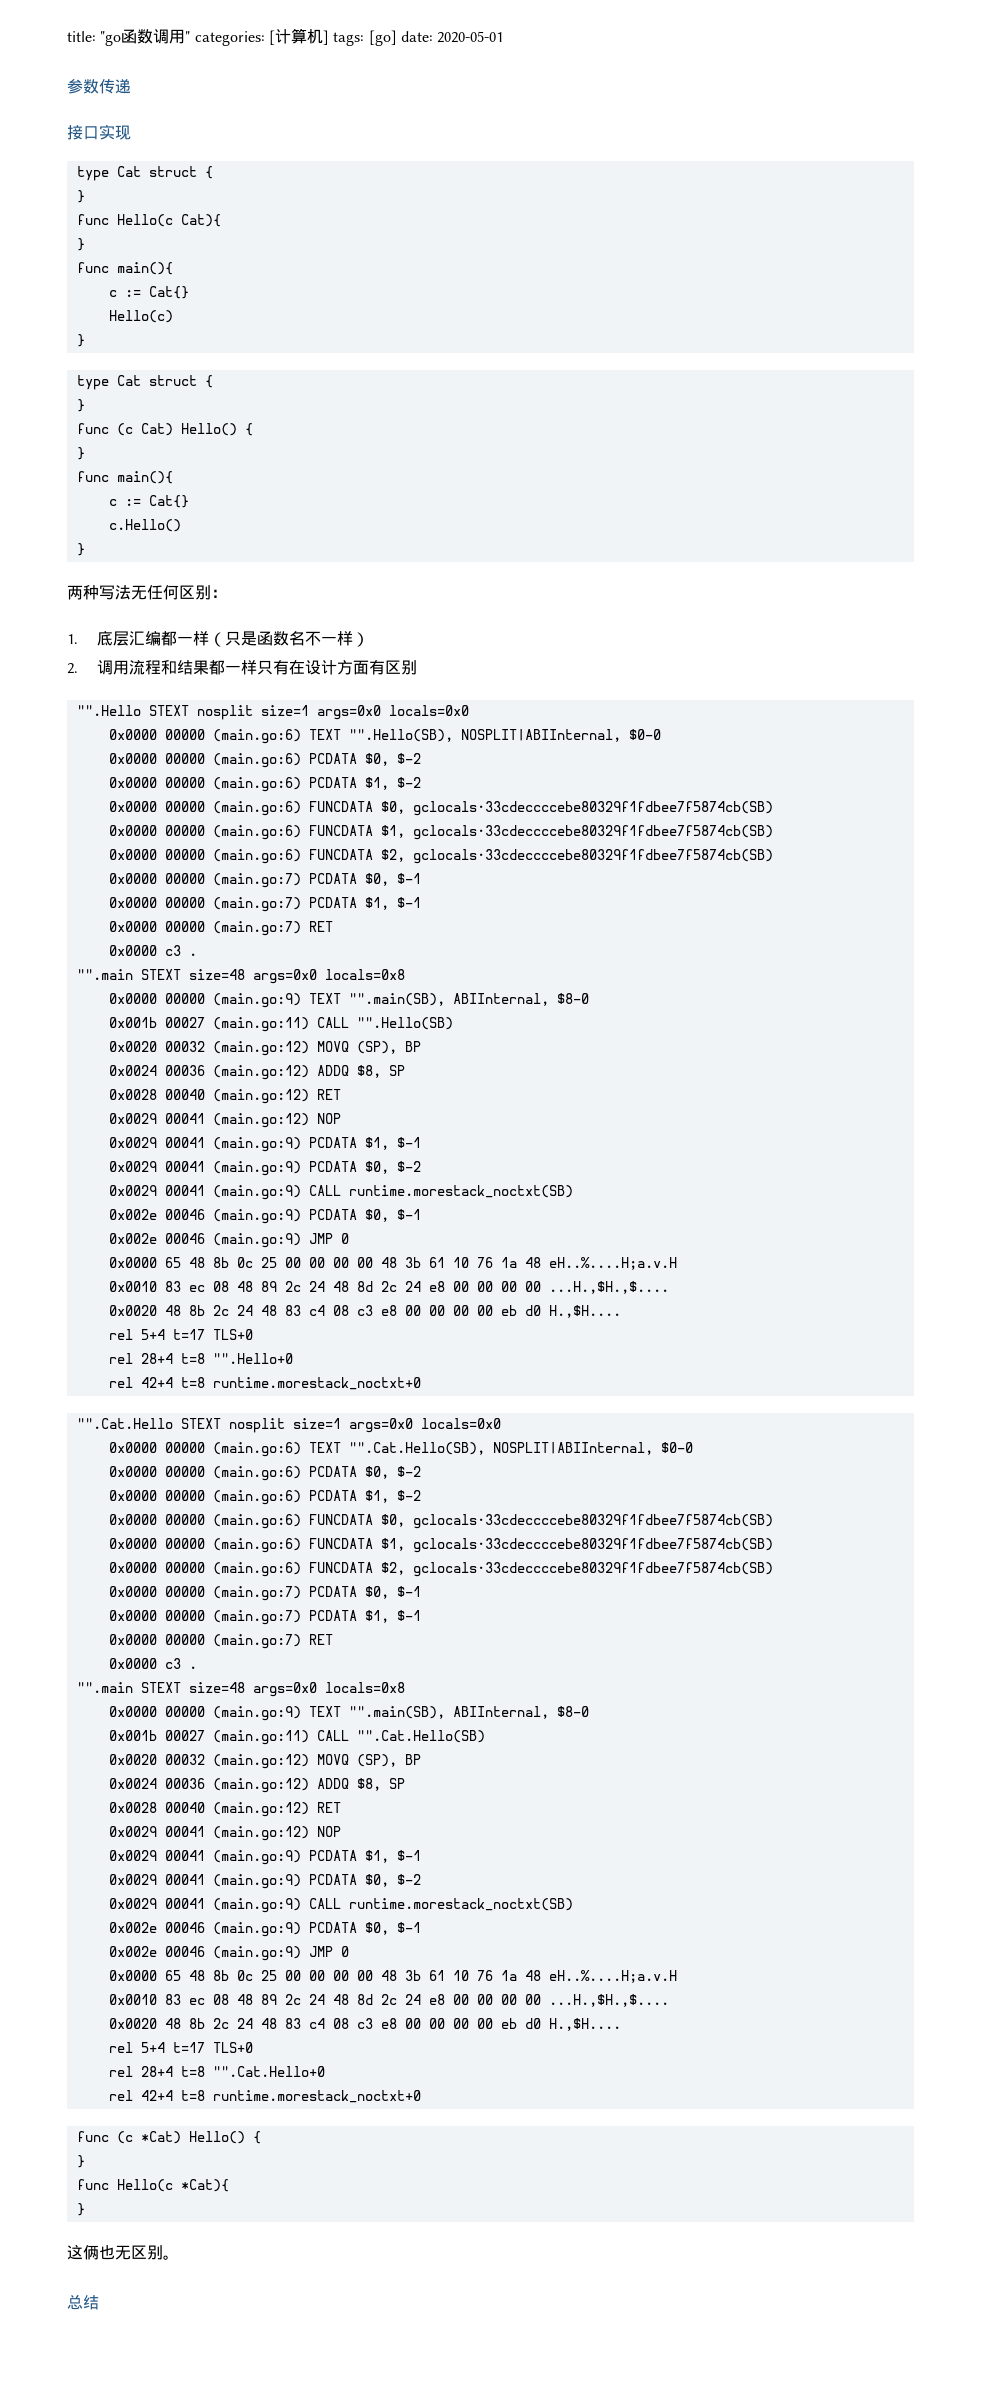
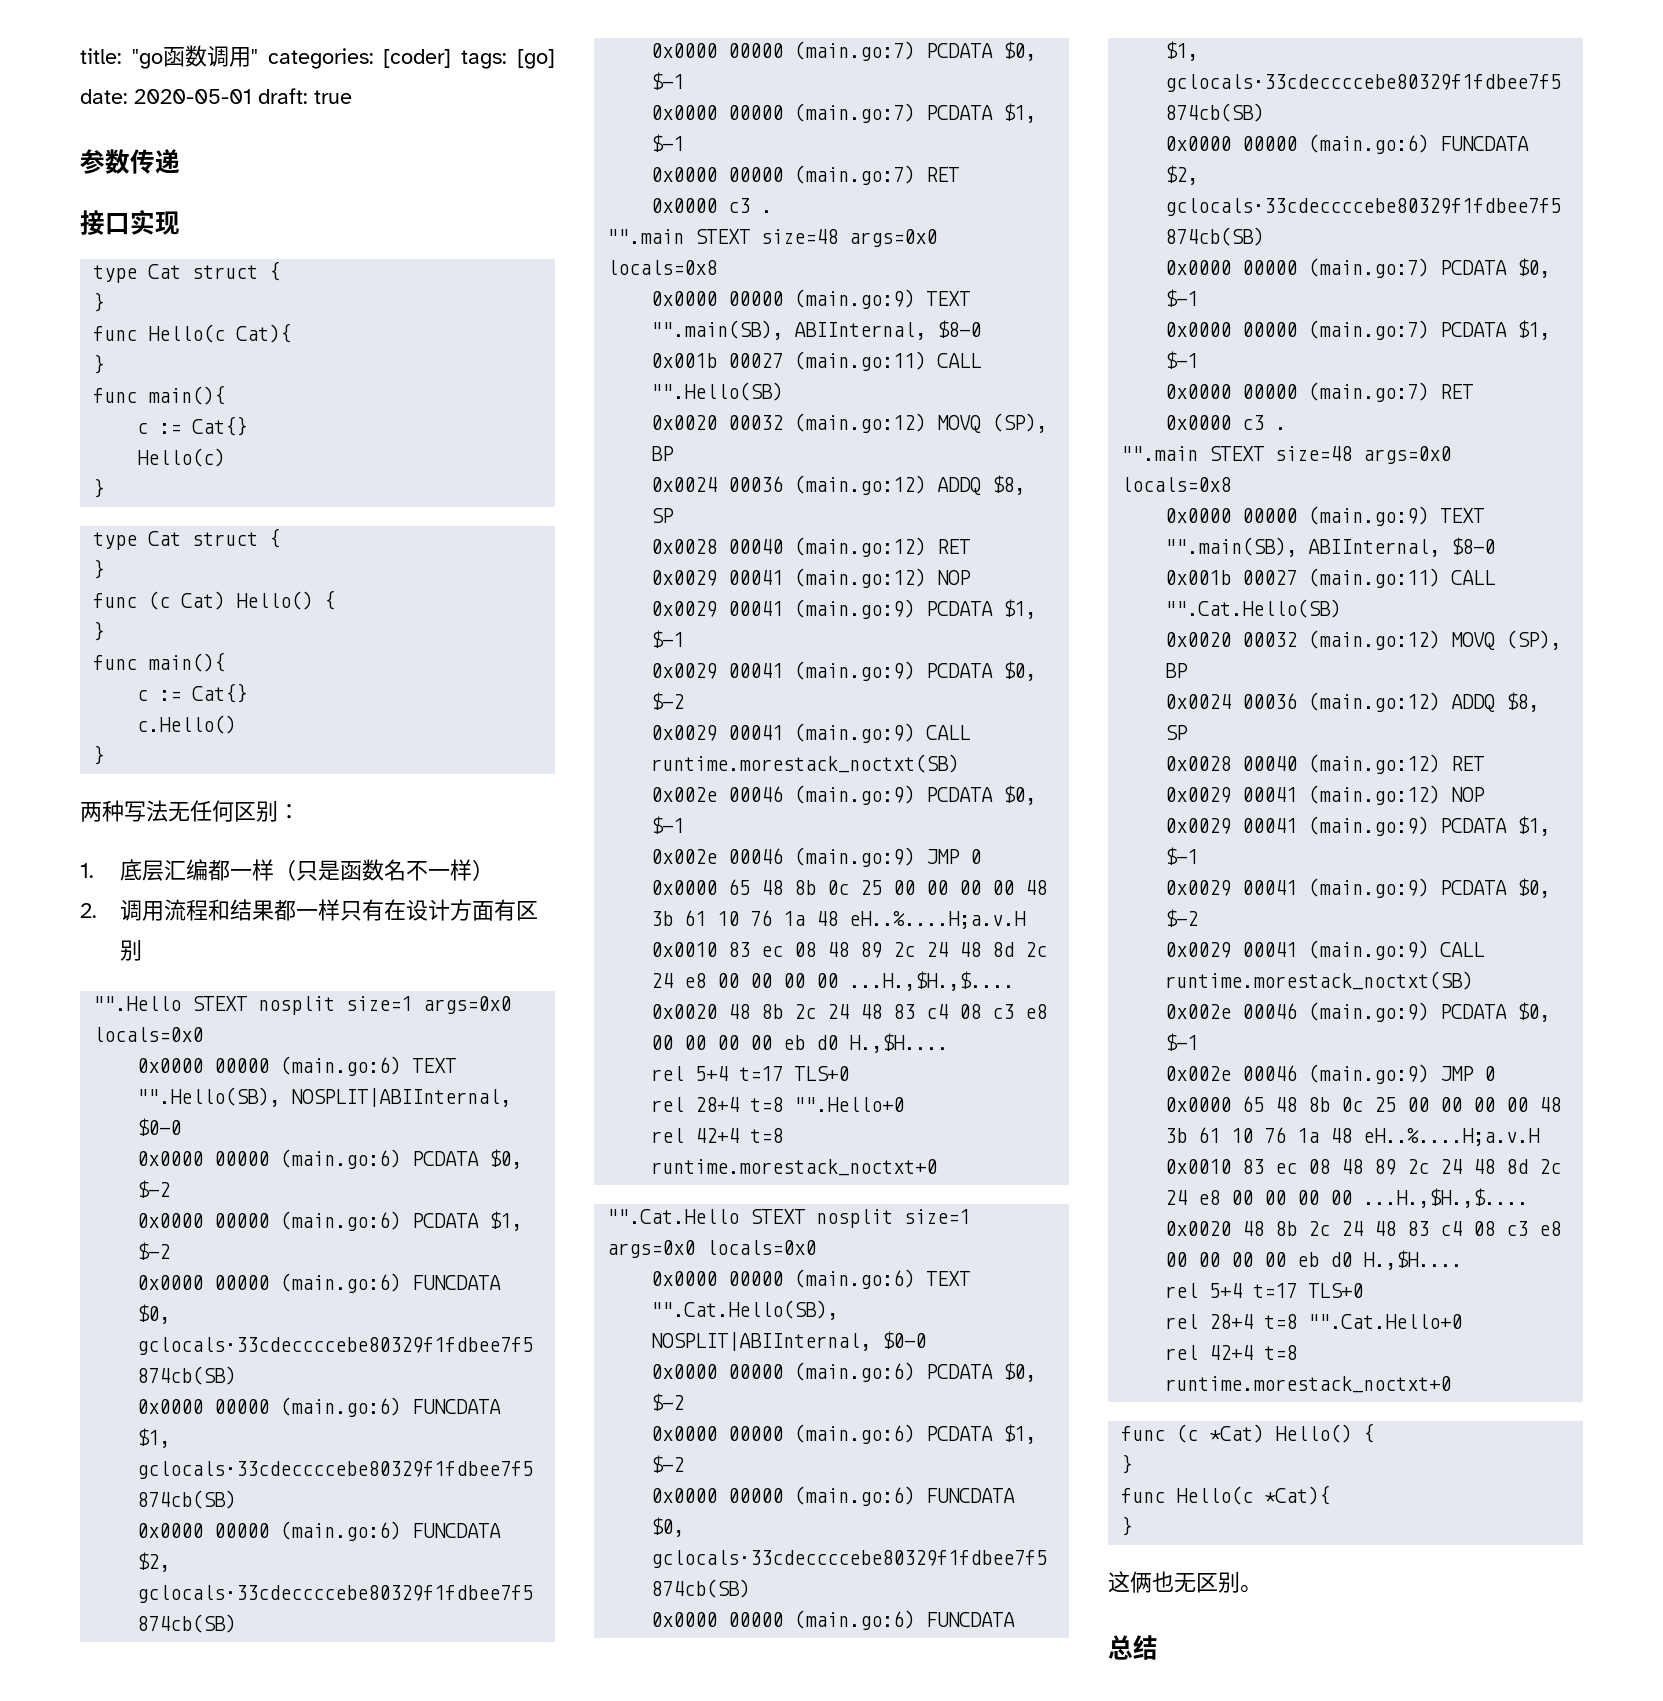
[268,28,329,45] [计算机] -> [383,49,452,68] [coder]
(504, 37) none -> [258,88,352,104] draft: true

